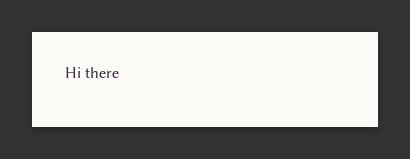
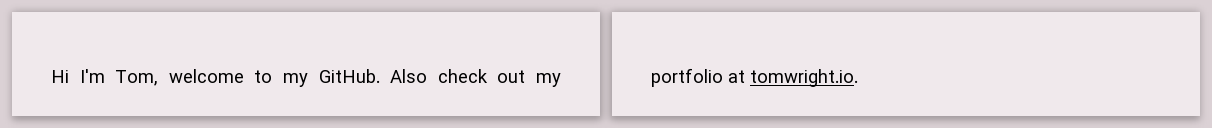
[85,67,120,78] there -> [79,68,858,87] I'm Tom, welcome to my GitHub. Also check out my portfolio at tomwright.io.

